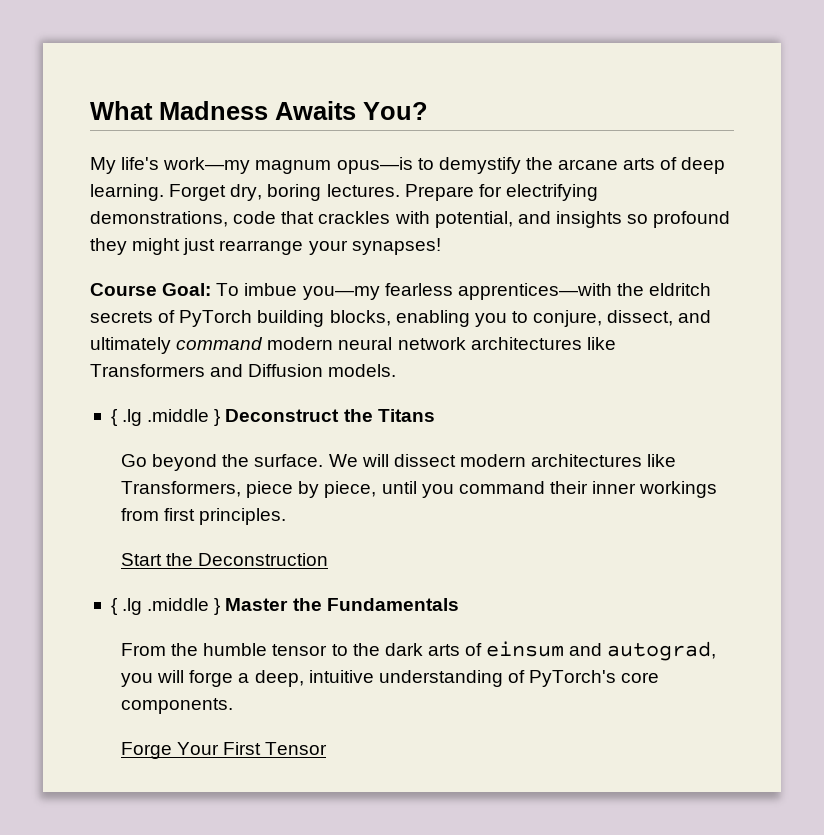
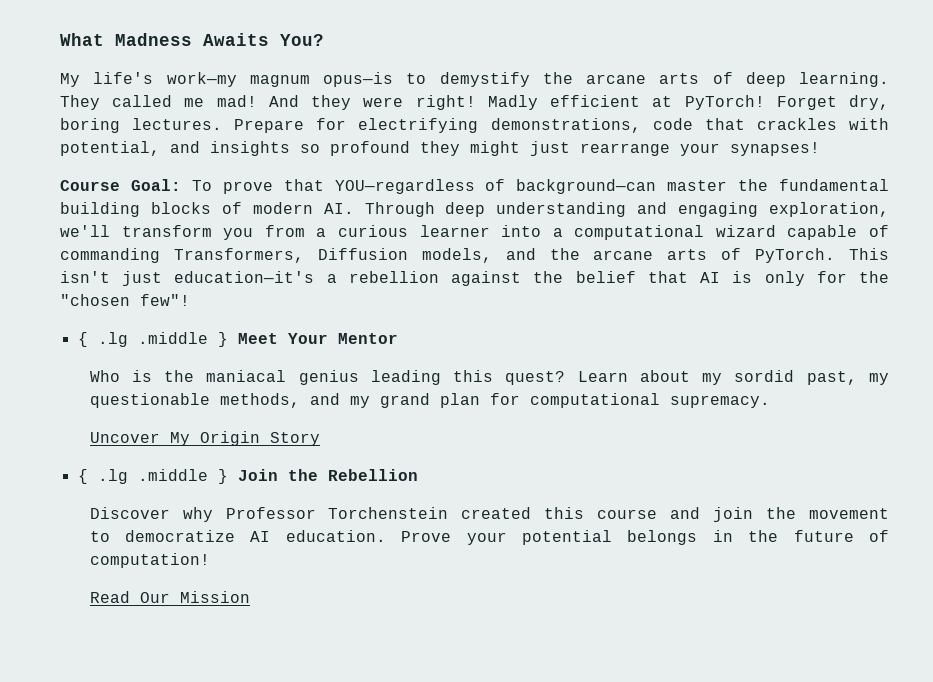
(164, 192) none -> [60,95,765,110] They called me mad! And they were right! Madly efficient at PyTorch!
[244,283,712,300] [90,310,712,327] [90,337,616,354] [90,364,397,377] [110,409,435,426] [121,454,677,471] [121,481,718,498] [121,508,287,525] [121,553,329,566] [110,598,459,615] [121,641,717,661] [121,670,660,687] [121,698,234,714] [121,742,328,759] imbue you—my fearless apprentices—with the eldritch secrets of PyTorch building blocks, enabling you to conjure, dissect, and ultimately command modern neural network architectures like Transformers and Diffusion models. // { .lg .middle } Deconstruct the Titans // Go beyond the surface. We will dissect modern architectures like Transformers, piece by piece, until you command their inner workings from first principles. // Start the Deconstruction // { .lg .middle } Master the Fundamentals // From the humble tensor to the dark arts of einsum and autograd, you will forge a deep, intuitive understanding of PyTorch's core components. // Forge Your First Tensor -> [222,179,889,194] [60,202,889,217] [60,225,890,240] [60,248,889,263] [60,271,890,286] [60,294,190,306] [77,332,398,347] [89,370,890,385] [89,393,770,408] [89,431,320,446] [77,469,418,484] [89,507,890,522] [89,530,890,545] [89,553,210,568] [89,591,250,603] prove that YOU—regardless of background—can master the fundamental building blocks of modern AI. Through deep understanding and engaging exploration, we'll transform you from a curious learner into a computational wizard capable of commanding Transformers, Diffusion models, and the arcane arts of PyTorch. This isn't just education—it's a rebellion against the belief that AI is only for the "chosen few"! // { .lg .middle } Meet Your Mentor // Who is the maniacal genius leading this quest? Learn about my sordid past, my questionable methods, and my grand plan for computational supremacy. // Uncover My Origin Story // { .lg .middle } Join the Rebellion // Discover why Professor Torchenstein created this course and join the movement to democratize AI education. Prove your potential belongs in the future of computation! // Read Our Mission

